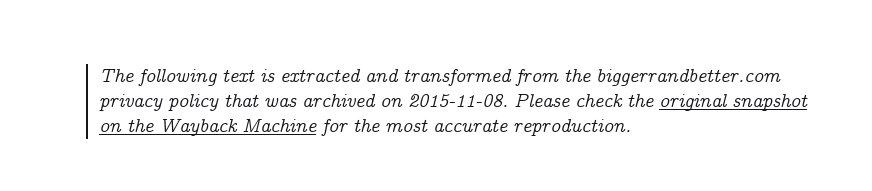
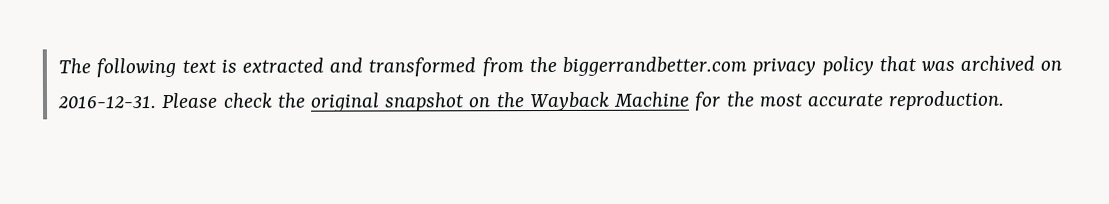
[407,94,508,107] 2015-11-08. -> [57,96,158,109] 2016-12-31.

